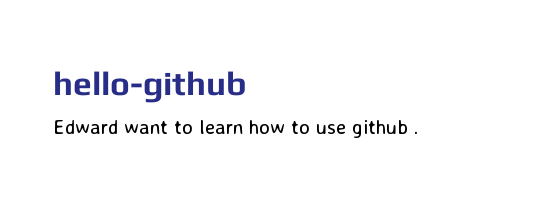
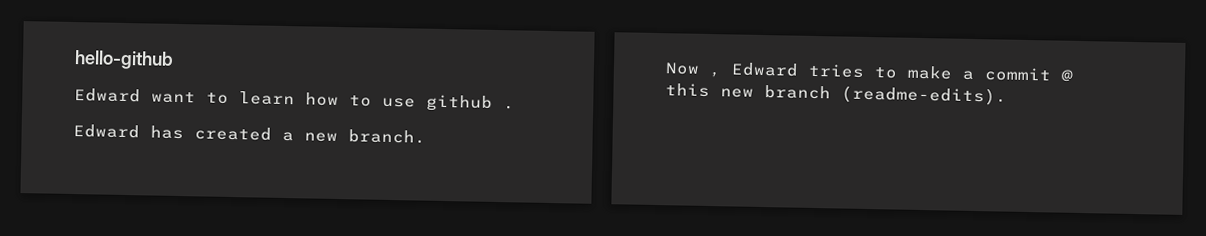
(418, 132) none -> [73,124,426,144] [665,62,1073,82] [665,83,1007,106] // Edward has created a new branch. // Now , Edward tries to make a commit @ this new branch (readme-edits).

